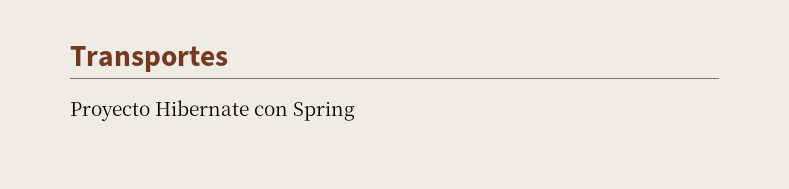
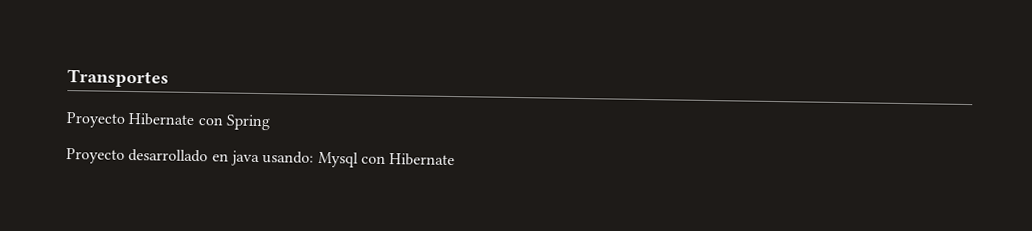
(356, 111) none -> [66,148,456,168] // Proyecto desarrollado en java usando: Mysql con Hibernate

